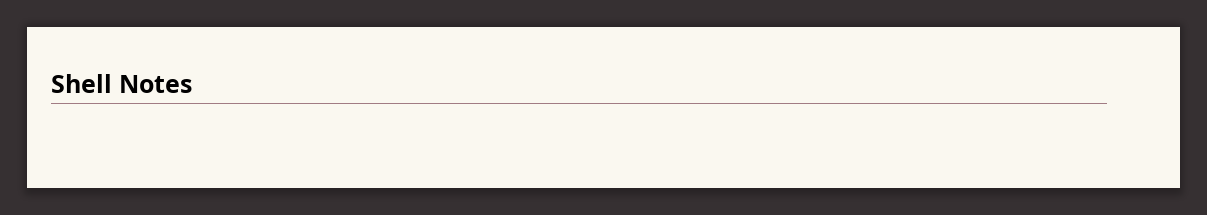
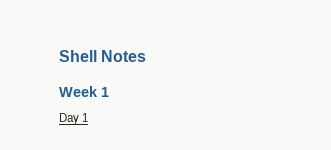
(192, 84) none -> [59,86,109,97] [59,113,89,125] // Week 1 // Day 1

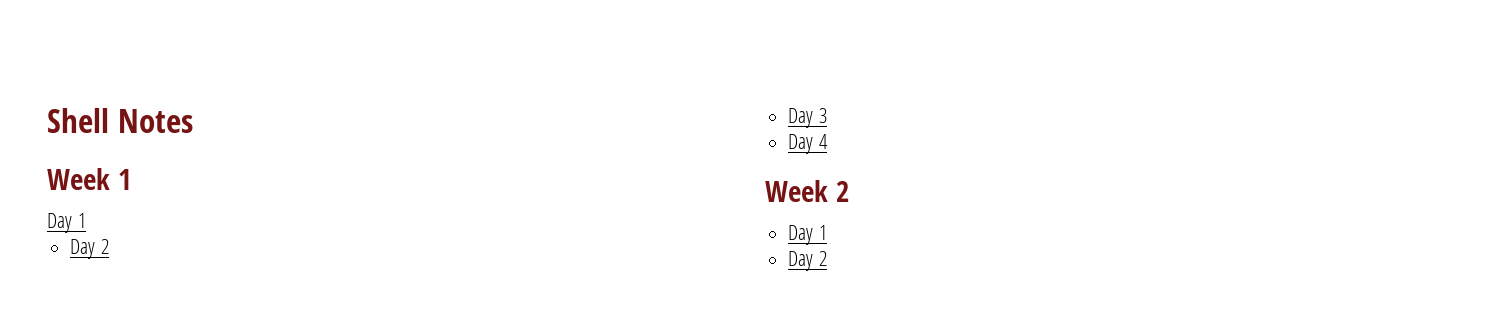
(89, 117) none -> [70,239,109,259] [788,108,827,128] [788,134,828,154] [765,180,849,202] [788,225,827,245] [788,251,827,271] // Day 2 // Day 3 // Day 4 // Week 2 // Day 1 // Day 2

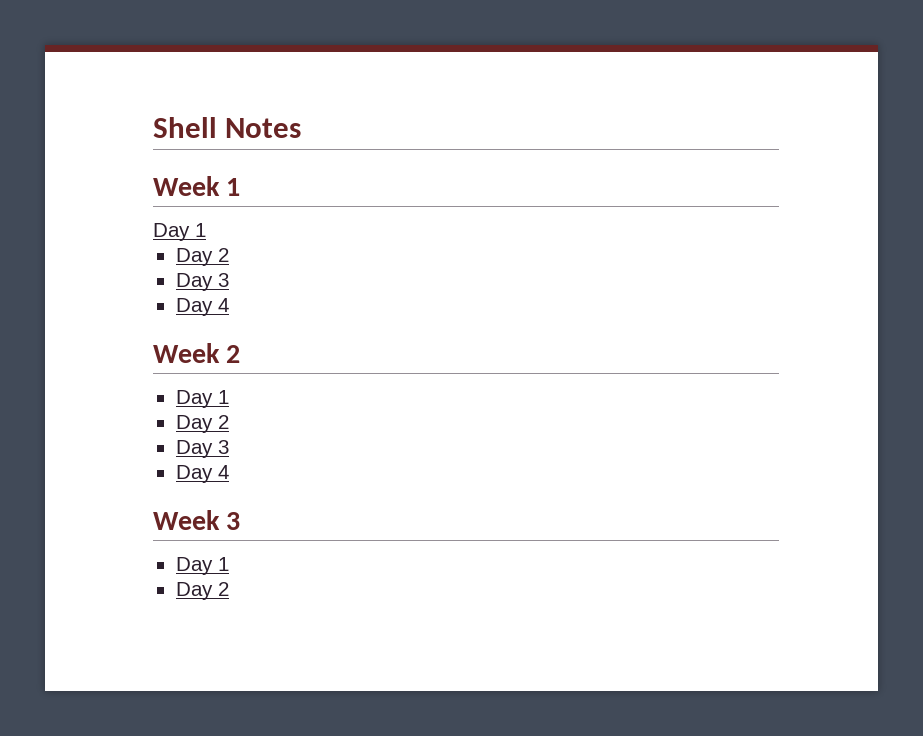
(827, 258) none -> [175,440,229,458] [175,465,229,483] [153,510,241,530] [175,557,229,575] [175,582,229,600] // Day 3 // Day 4 // Week 3 // Day 1 // Day 2

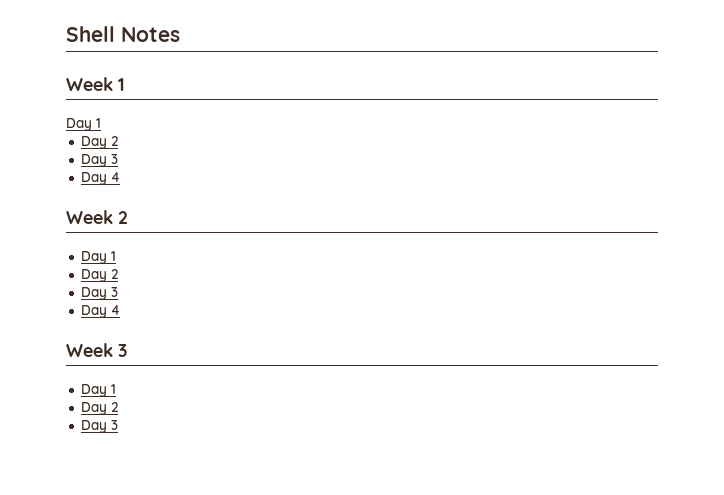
(229, 589) none -> [80,420,118,433] // Day 3

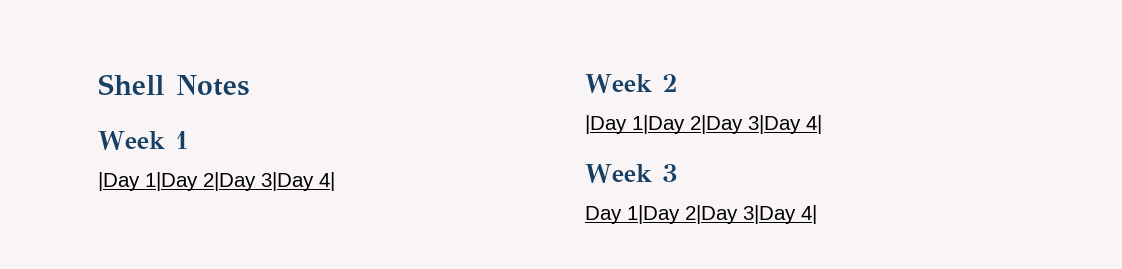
[66,118,101,131] [80,136,118,149] [80,154,118,167] [80,172,120,185] [66,210,128,224] [80,251,116,264] [80,269,118,282] [80,287,118,300] [80,305,120,318] [66,343,127,357] [80,384,116,397] [80,402,118,415] [80,420,118,433] Day 1 // Day 2 // Day 3 // Day 4 // Week 2 // Day 1 // Day 2 // Day 3 // Day 4 // Week 3 // Day 1 // Day 2 // Day 3 -> [98,172,335,191] [585,74,678,93] [585,115,822,134] [585,164,678,183] [585,205,817,224] |Day 1|Day 2|Day 3|Day 4| // Week 2 // |Day 1|Day 2|Day 3|Day 4| // Week 3 // Day 1|Day 2|Day 3|Day 4|

